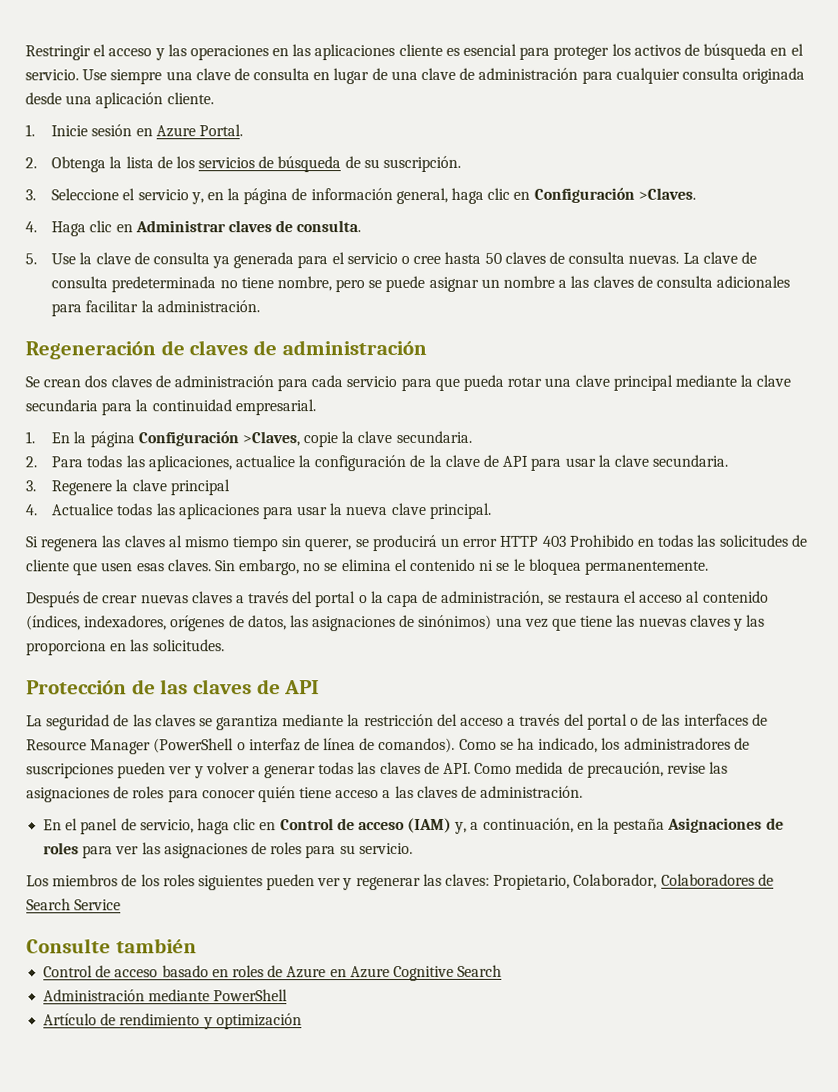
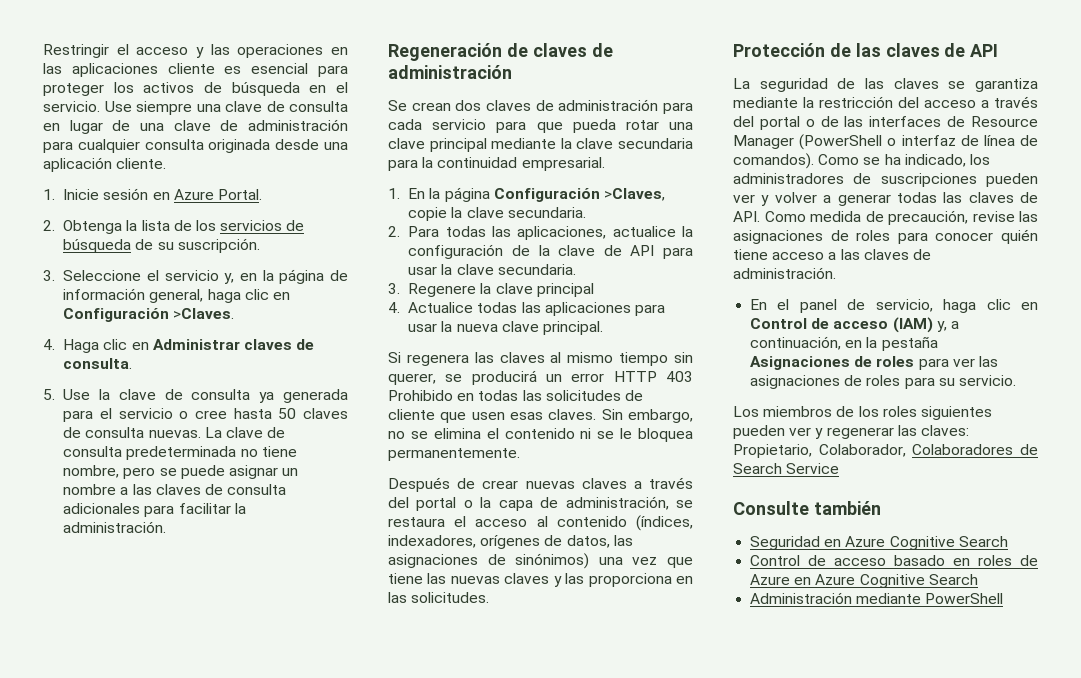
(197, 946) none -> [750,536,1008,550] // Seguridad en Azure Cognitive Search
[43,1013,302,1030] // Artículo de rendimiento y optimización -> (1004, 598) none

